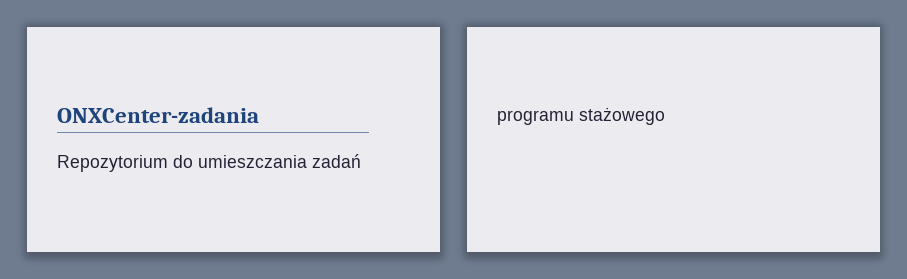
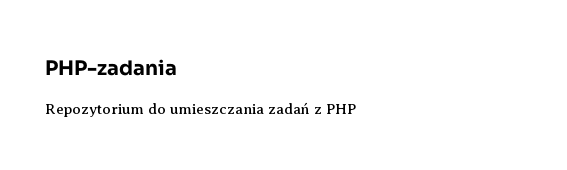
[57,107,259,123] ONXCenter-zadania -> [45,59,177,76] PHP-zadania
[497,107,665,125] programu stażowego -> [314,104,357,114] z PHP

